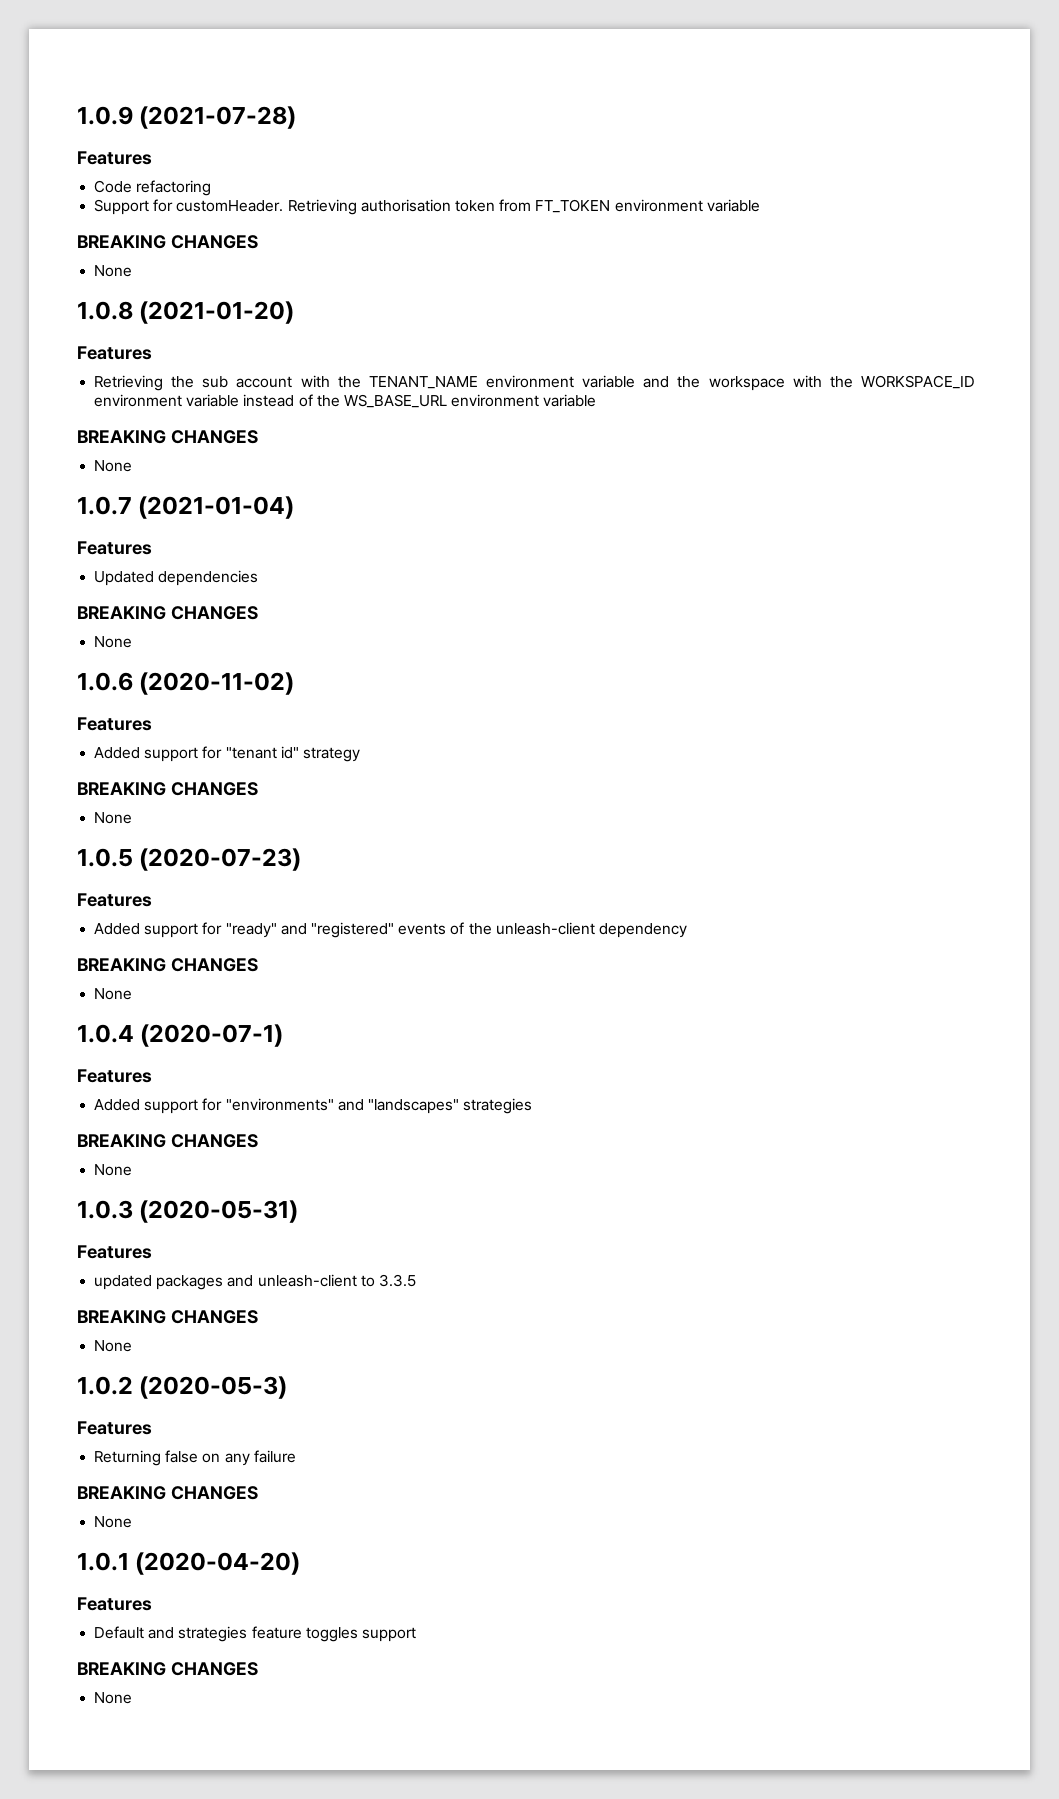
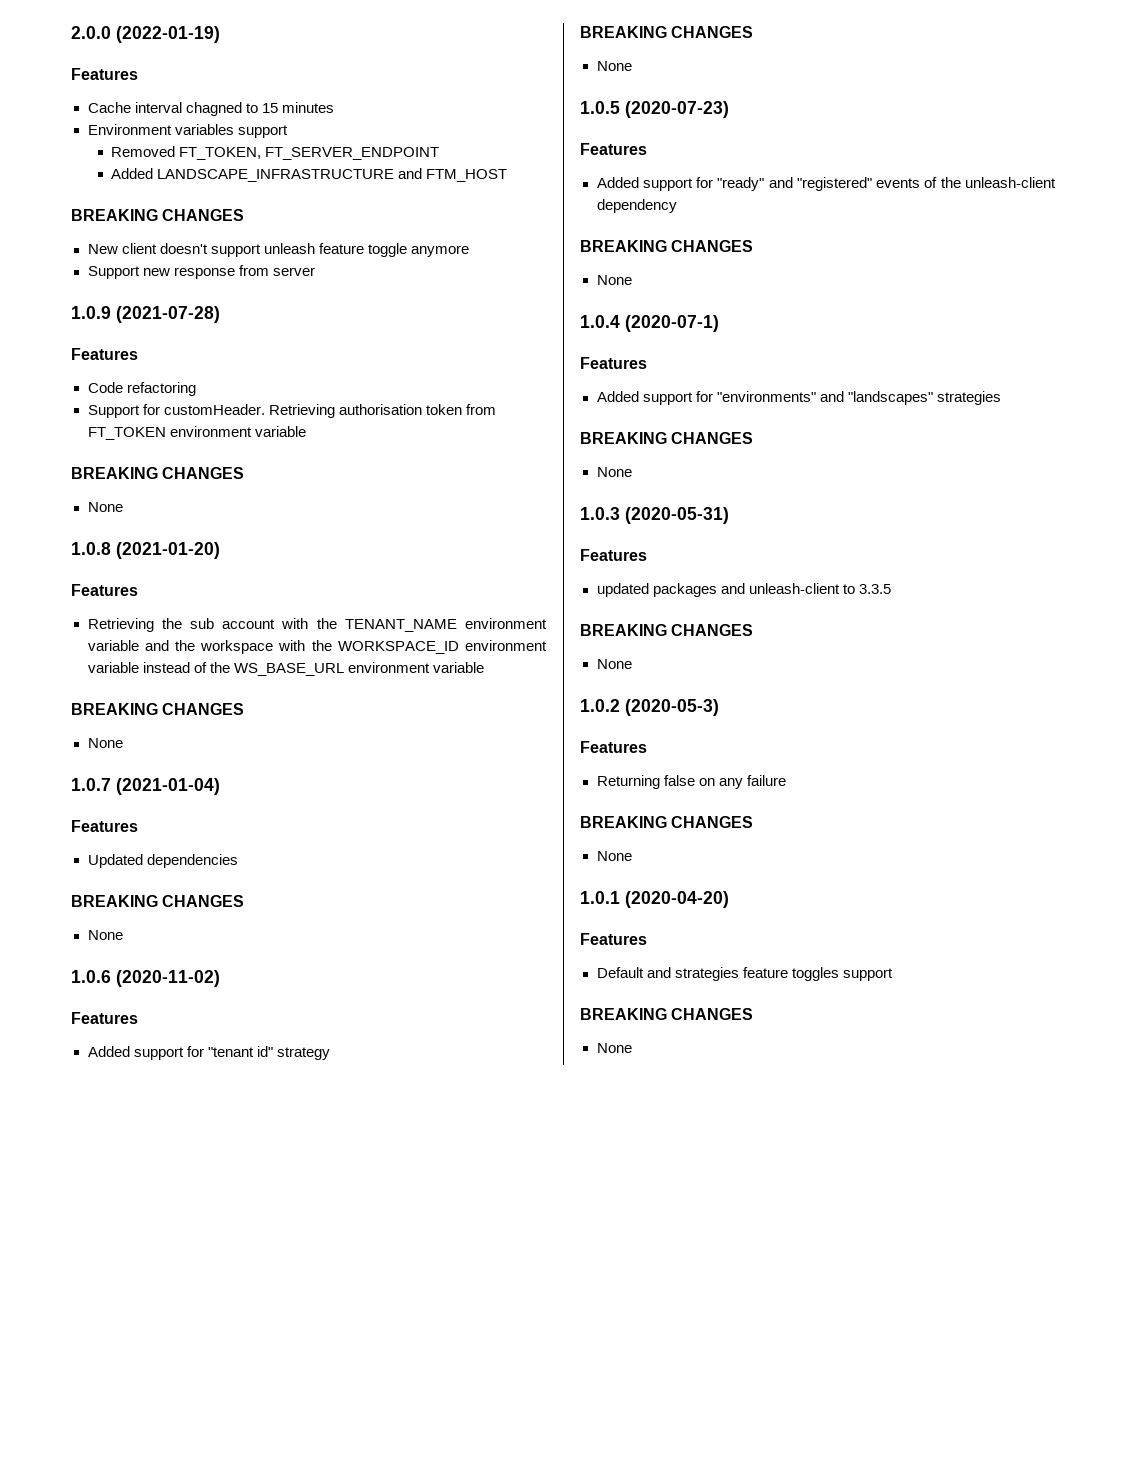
(77, 115) none -> [71,26,220,43] [71,68,138,80] [87,102,334,116] [87,124,288,138] [111,146,440,160] [111,168,508,182] [71,209,245,221] [87,243,469,257] [87,265,315,279] 2.0.0 (2022-01-19) // Features // Cache interval chagned to 15 minutes // Environment variables support // Removed FT_TOKEN, FT_SERVER_ENDPOINT // Added LANDSCAPE_INFRASTRUCTURE and FTM_HOST // BREAKING CHANGES // New client doesn't support unleash feature toggle anymore // Support new response from server //

